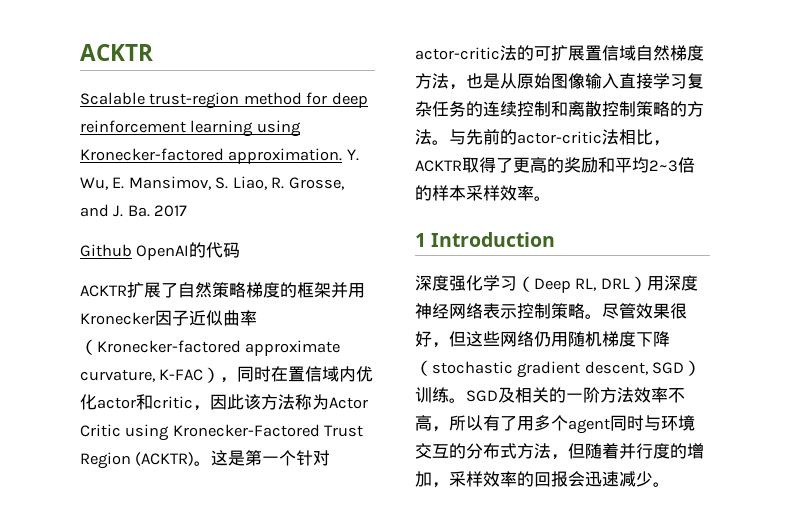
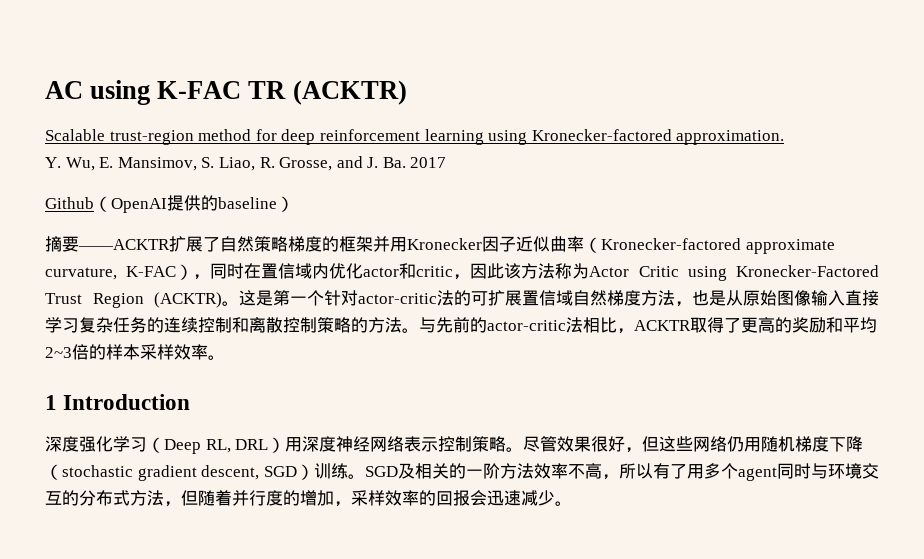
[80,44,153,61] ACKTR -> [45,80,407,105] AC using K-FAC TR (ACKTR)
(343, 156) none -> (785, 137) //
[136,242,241,260] [80,285,127,297] OpenAI的代码 // ACKTR -> [94,195,294,213] [45,236,170,252] （OpenAI提供的baseline） // 摘要——ACKTR

